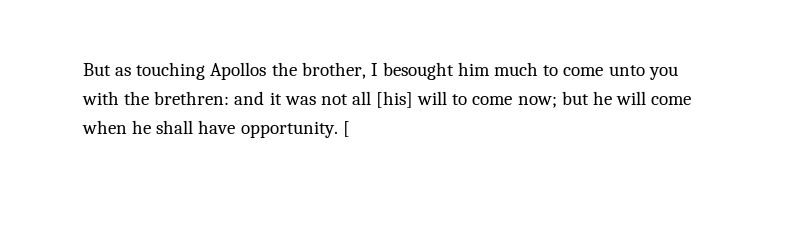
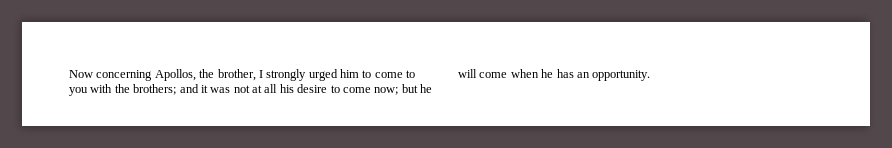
[83,62,645,80] But as touching Apollos the brother, I besought him much to come unto -> [69,69,416,81] Now concerning Apollos, the brother, I strongly urged him to come to
[154,91,230,105] brethren: -> [133,84,177,95] brothers;
[351,91,448,108] all [his] will -> [252,84,328,93] at all his desire
[156,120,350,138] shall have opportunity. [ -> [556,69,651,81] has an opportunity.

